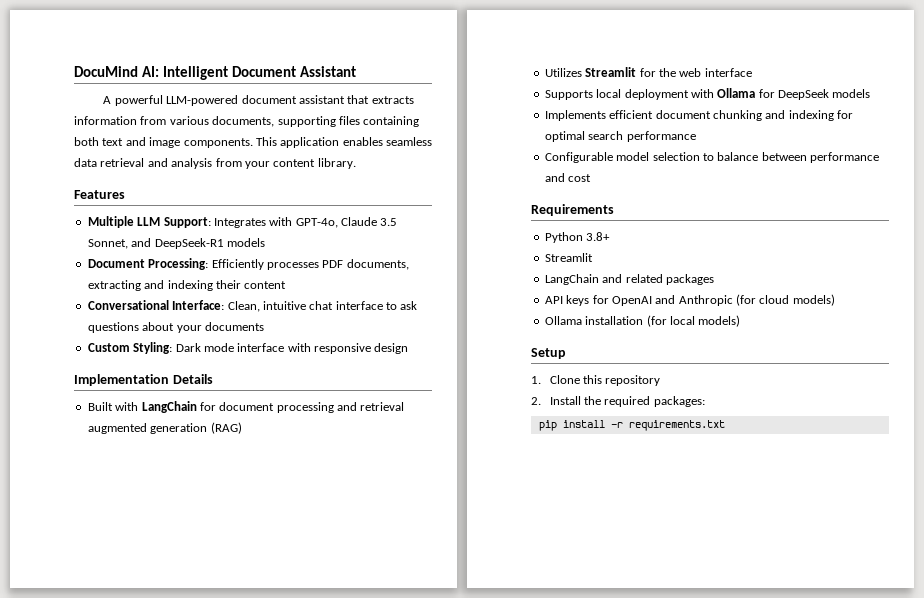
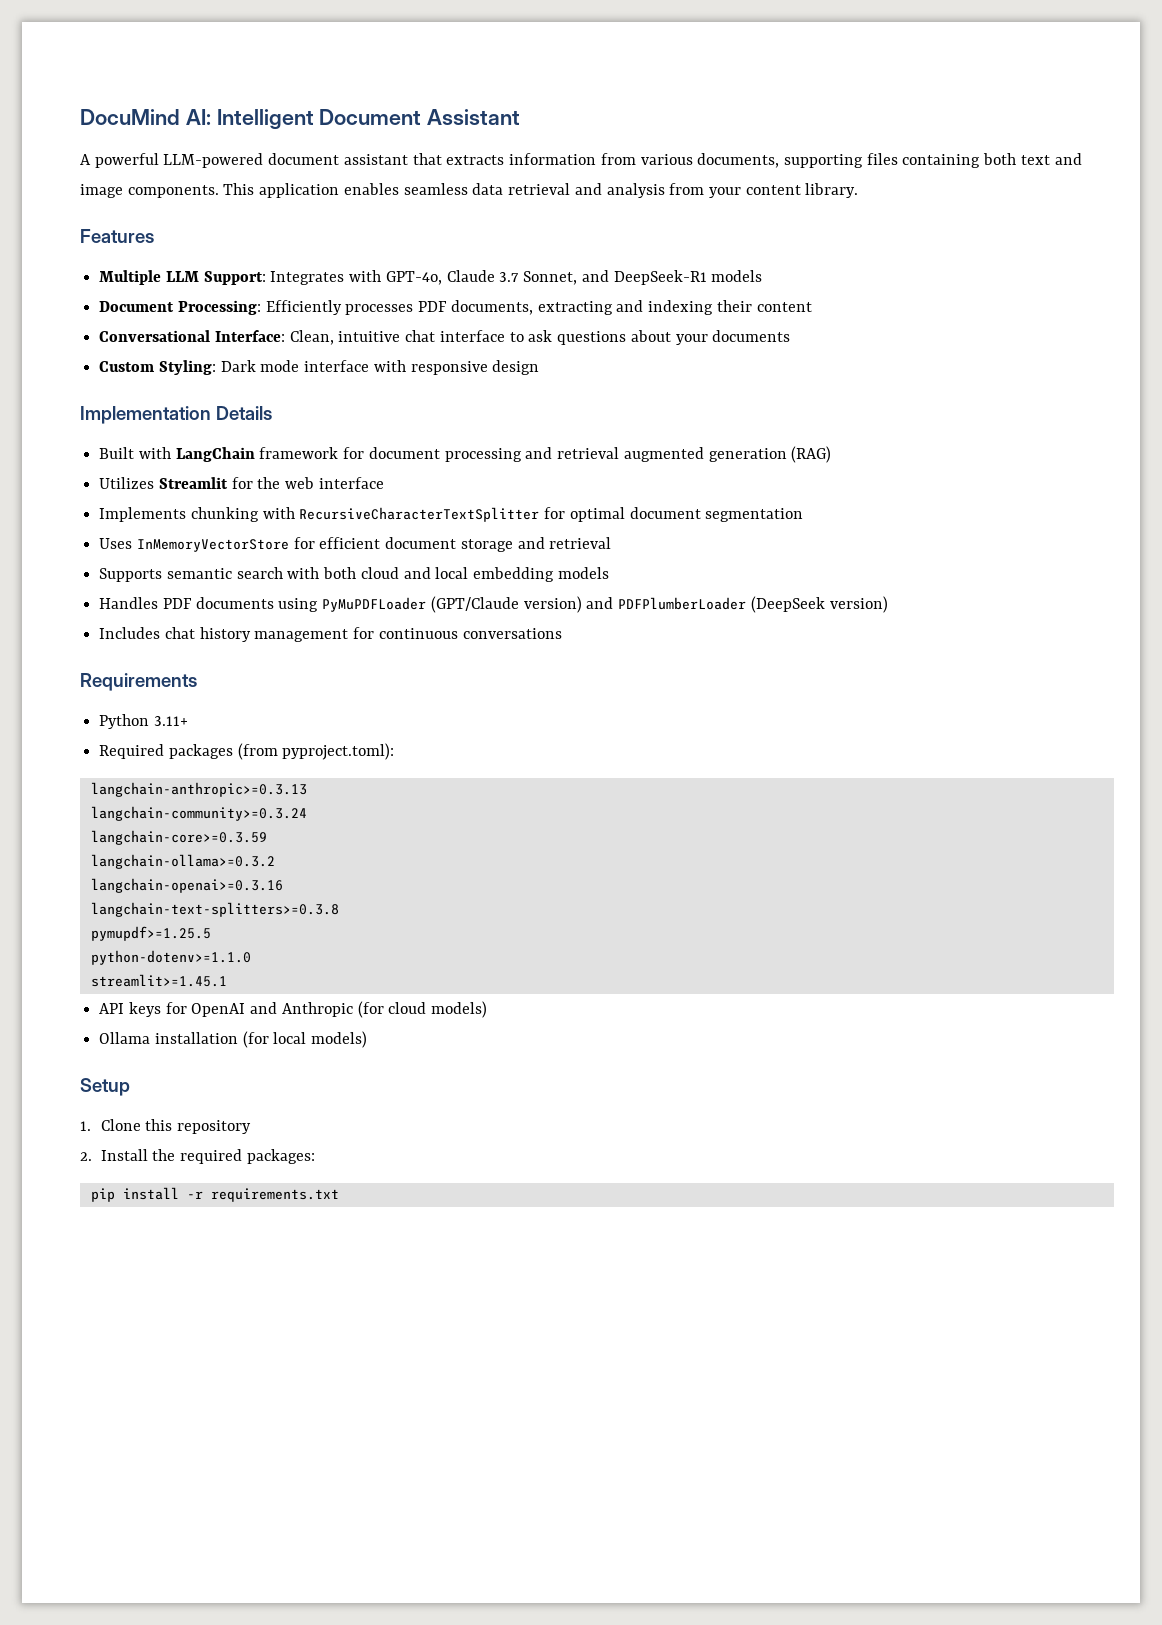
[380,218,398,226] 3.5 -> [499,272,520,282] 3.7
(197, 407) none -> [259,447,339,459] framework
[544,88,871,100] [544,110,853,121] [544,131,696,142] [544,152,879,163] [544,173,592,182] [531,204,614,216] [544,232,611,243] [544,253,593,262] [544,274,714,285] Supports local deployment with Ollama for DeepSeek models // Implements efficient document chunking and indexing for optimal search performance // Configurable model selection to balance between performance and cost // Requirements // Python 3.8+ // Streamlit // LangChain and related packages -> [99,507,804,522] [99,537,612,552] [99,567,609,582] [99,596,888,613] [99,627,562,642] [80,673,197,691] [99,714,188,729] [99,743,395,760] [90,782,307,797] [90,806,307,821] [90,830,267,845] [90,854,275,869] [90,878,283,893] [90,902,339,917] [90,926,211,941] [90,950,251,965] [90,974,227,987] Implements chunking with RecursiveCharacterTextSplitter for optimal document segmentation // Uses InMemoryVectorStore for efficient document storage and retrieval // Supports semantic search with both cloud and local embedding models // Handles PDF documents using PyMuPDFLoader (GPT/Claude version) and PDFPlumberLoader (DeepSeek version) // Includes chat history management for continuous conversations // Requirements // Python 3.11+ // Required packages (from pyproject.toml): // langchain-anthropic>=0.3.13 // langchain-community>=0.3.24 // langchain-core>=0.3.59 // langchain-ollama>=0.3.2 // langchain-openai>=0.3.16 // langchain-text-splitters>=0.3.8 // pymupdf>=1.25.5 // python-dotenv>=1.1.0 // streamlit>=1.45.1

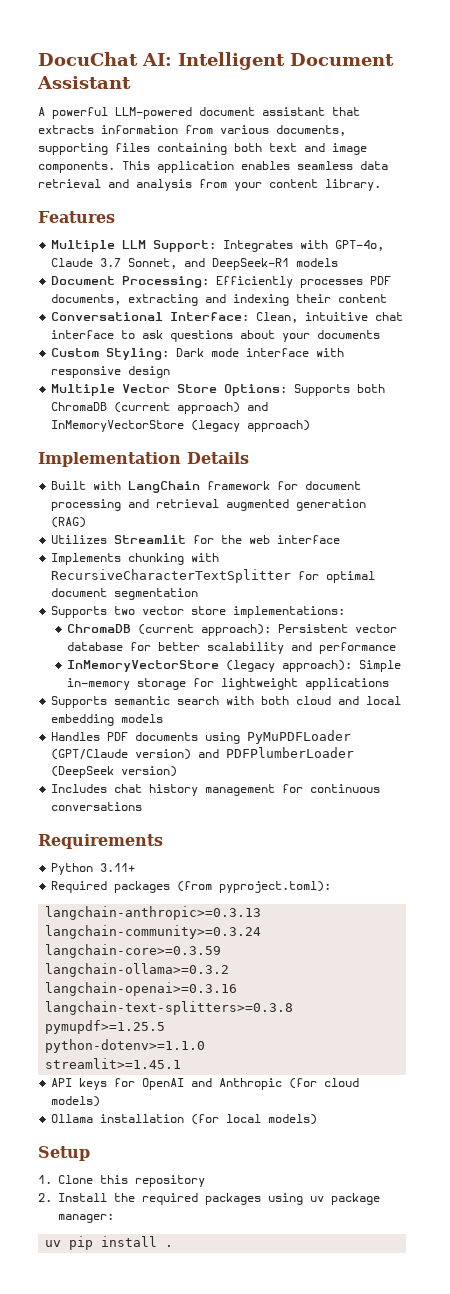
[80,109,180,125] DocuMind -> [38,52,138,66] DocuChat
(540, 367) none -> [51,384,386,396] [51,402,269,414] [51,420,311,432] // Multiple Vector Store Options: Supports both ChromaDB (current approach) and InMemoryVectorStore (legacy approach)
[99,537,612,552] Uses InMemoryVectorStore for efficient document storage and retrieval -> [51,606,346,618] [67,624,398,636] [67,642,397,654] [67,660,402,672] [67,678,390,690] Supports two vector store implementations: // ChromaDB (current approach): Persistent vector database for better scalability and performance // InMemoryVectorStore (legacy approach): Simple in-memory storage for lightweight applications
[246,1149,315,1164] [90,1187,339,1202] packages: // pip install -r requirements.txt -> [205,1193,380,1205] [58,1213,114,1223] [45,1236,174,1250] packages using uv package manager: // uv pip install .

